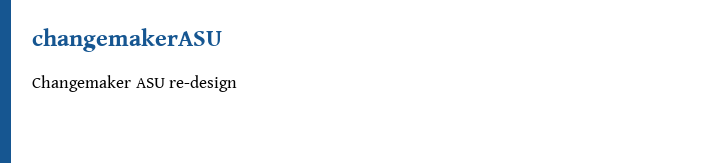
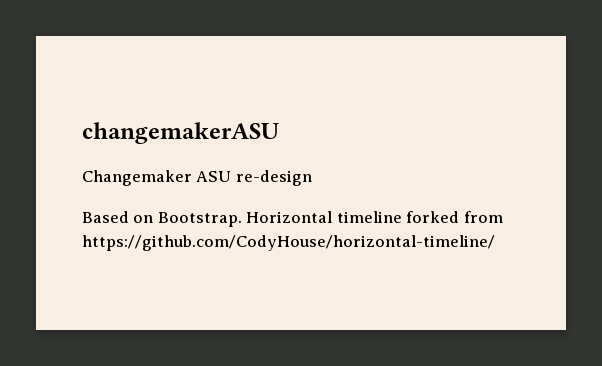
(238, 83) none -> [82,211,503,227] [82,235,495,251] // Based on Bootstrap. Horizontal timeline forked from https://github.com/CodyHouse/horizontal-timeline/

